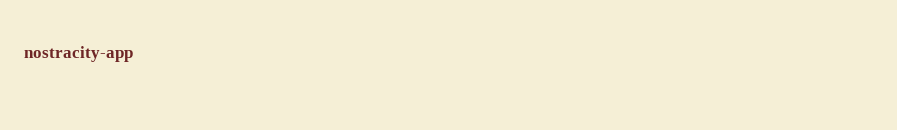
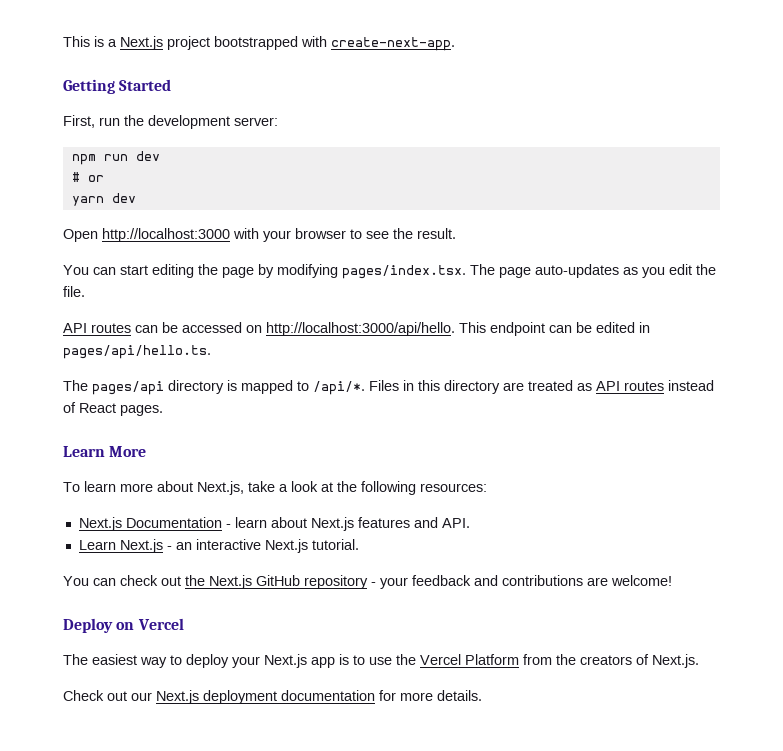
[24,46,133,62] nostracity-app -> [63,36,455,51] [63,79,172,94] [63,115,278,129] [71,151,160,165] [71,172,104,182] [71,193,136,206] [63,228,456,242] [63,264,716,279] [63,286,85,297] [63,322,650,336] [63,345,211,359] [63,380,714,395] [63,402,163,416] [63,446,147,457] [63,481,487,495] [78,517,470,531] [78,539,359,553] [63,575,672,589] [63,618,184,633] [63,654,699,668] [63,690,482,704] This is a Next.js project bootstrapped with create-next-app. // Getting Started // First, run the development server: // npm run dev // # or // yarn dev // Open http://localhost:3000 with your browser to see the result. // You can start editing the page by modifying pages/index.tsx. The page auto-updates as you edit the file. // API routes can be accessed on http://localhost:3000/api/hello. This endpoint can be edited in pages/api/hello.ts. // The pages/api directory is mapped to /api/*. Files in this directory are treated as API routes instead of React pages. // Learn More // To learn more about Next.js, take a look at the following resources: // Next.js Documentation - learn about Next.js features and API. // Learn Next.js - an interactive Next.js tutorial. // You can check out the Next.js GitHub repository - your feedback and contributions are welcome! // Deploy on Vercel // The easiest way to deploy your Next.js app is to use the Vercel Platform from the creators of Next.js. // Check out our Next.js deployment documentation for more details.

